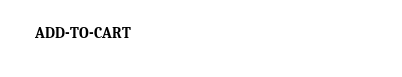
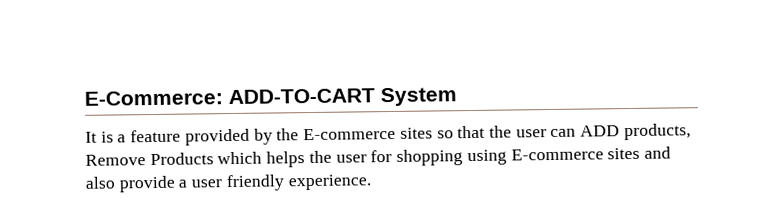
[34,27,131,38] ADD-TO-CART -> [84,87,457,107] [85,123,691,146] [85,146,671,168] [85,174,371,193] E-Commerce: ADD-TO-CART System // It is a feature provided by the E-commerce sites so that the user can ADD products, Remove Products which helps the user for shopping using E-commerce sites and also provide a user friendly experience.

